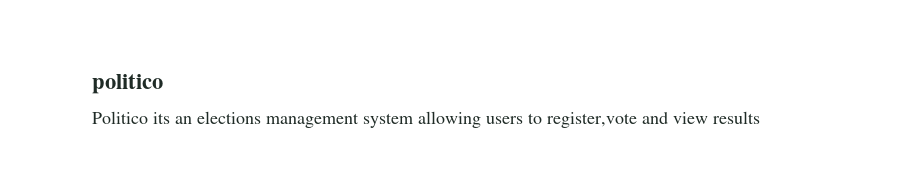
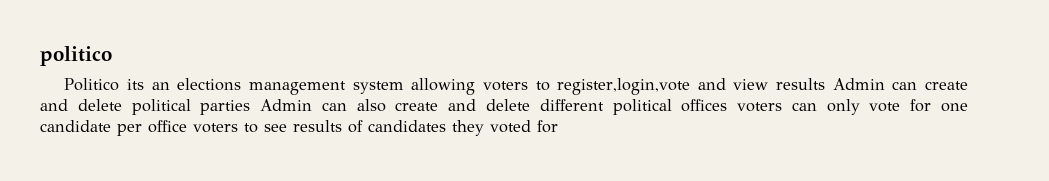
[486,111,760,128] users to register,vote and view results -> [482,78,969,95] [40,99,969,115] [40,120,558,136] voters to register,login,vote and view results Admin can create and delete political parties Admin can also create and delete different political offices voters can only vote for one candidate per office voters to see results of candidates they voted for

